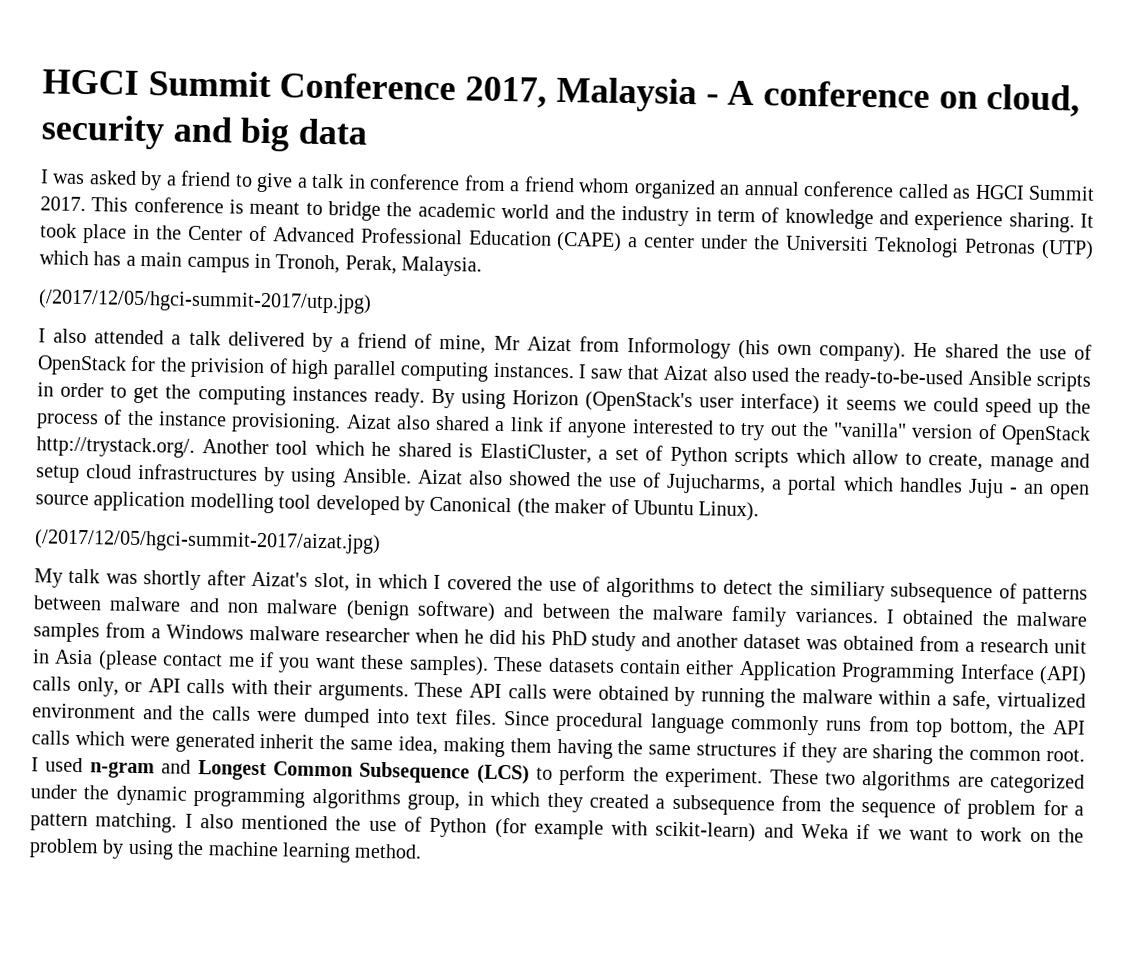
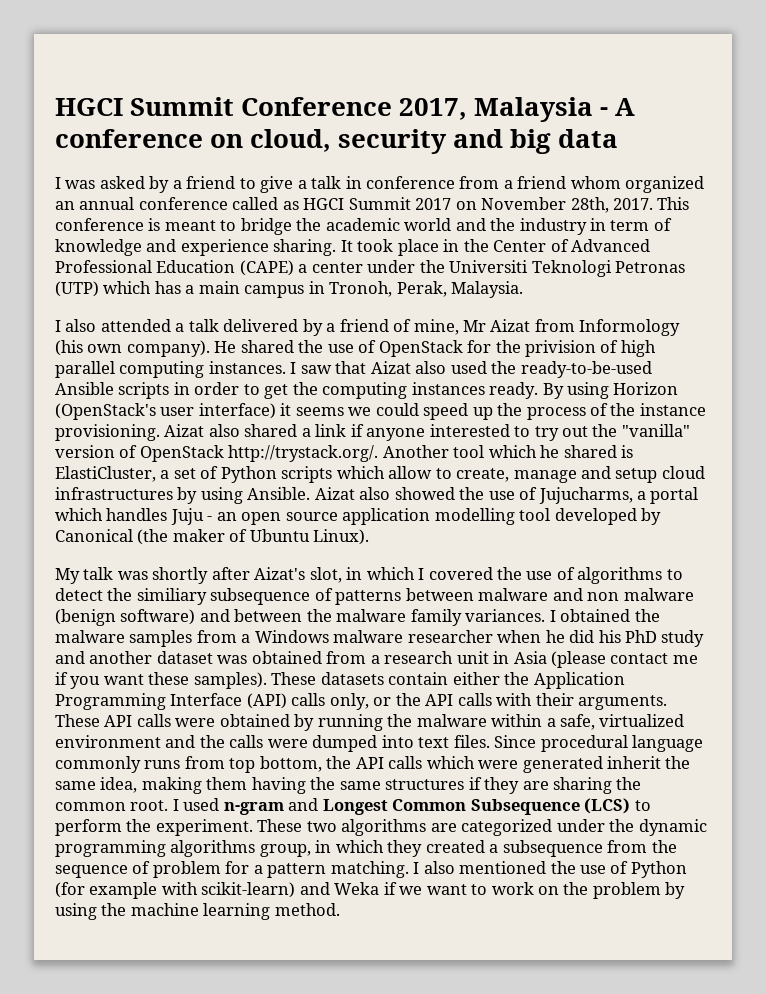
(1095, 193) none -> [415,197,609,213] 2017 on November 28th,
[38,289,372,314] // (/2017/12/05/hgci-summit-2017/utp.jpg) -> (524, 289) none
[34,529,381,554] // (/2017/12/05/hgci-summit-2017/aizat.jpg) -> (370, 537) none
(735, 667) none -> [504,672,530,685] the
(143, 687) none -> [395,693,421,706] the

